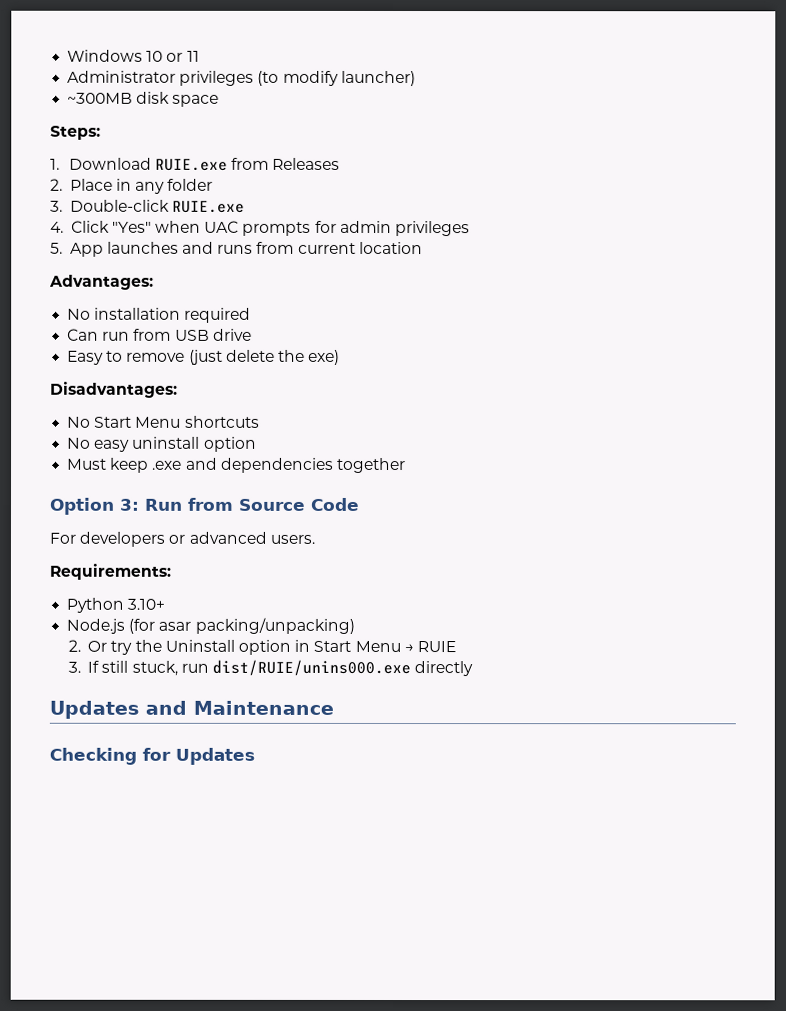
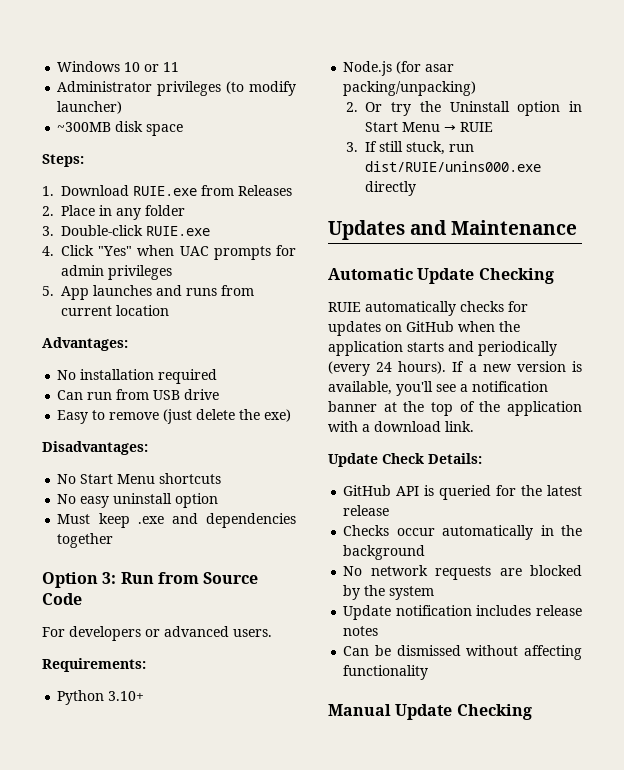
[49,747,255,765] Checking for Updates -> [328,268,554,284] [328,301,528,316] [328,321,520,336] [328,341,557,356] [328,361,582,376] [328,381,548,396] [328,401,582,416] [328,421,474,432] [328,453,482,467] [343,485,582,500] [343,505,390,516] [343,525,582,540] [343,545,426,560] [343,565,582,580] [343,585,435,600] [343,605,582,620] [343,626,379,636] [343,645,582,660] [343,665,429,680] [328,704,532,720] Automatic Update Checking // RUIE automatically checks for updates on GitHub when the application starts and periodically (every 24 hours). If a new version is available, you'll see a notification banner at the top of the application with a download link. // Update Check Details: // GitHub API is queried for the latest release // Checks occur automatically in the background // No network requests are blocked by the system // Update notification includes release notes // Can be dismissed without affecting functionality // Manual Update Checking

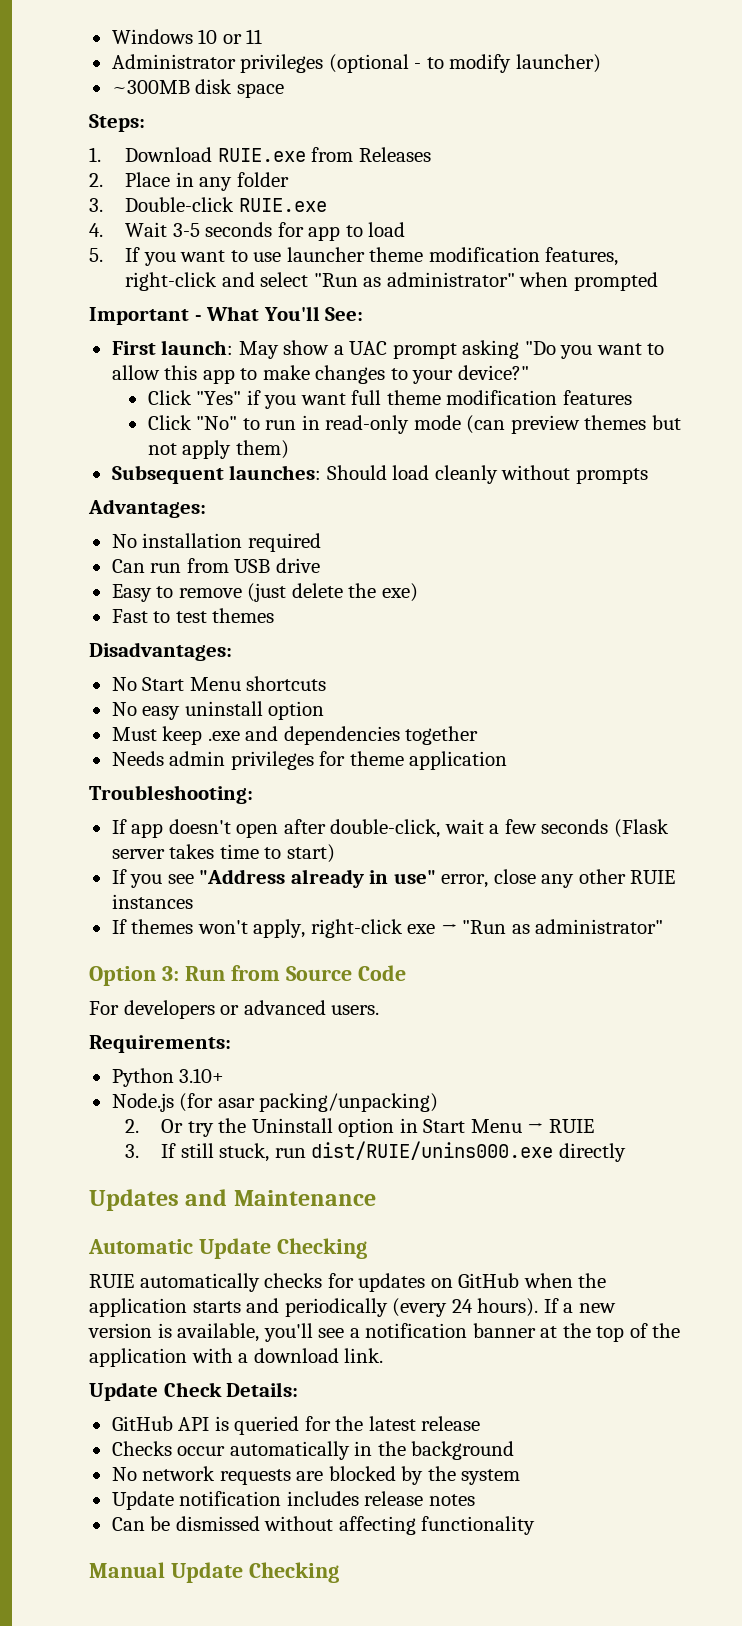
[226,81,245,94] (to -> [328,54,444,73] (optional - to
[61,245,296,260] [61,265,172,280] [42,285,254,300] [61,305,169,316] Click "Yes" when UAC prompts for admin privileges // 5. App launches and runs from current location -> [125,222,406,241] [89,247,619,266] [125,272,658,291] [89,306,364,325] [111,340,665,359] [111,365,529,384] [147,390,632,409] [147,415,681,434] [147,440,289,459] [111,465,648,484] Wait 3-5 seconds for app to load // 5. If you want to use launcher theme modification features, right-click and select "Run as administrator" when prompted // Important - What You'll See: // First launch: May show a UAC prompt asking "Do you want to allow this app to make changes to your device?" // Click "Yes" if you want full theme modification features // Click "No" to run in read-only mode (can preview themes but not apply them) // Subsequent launches: Should load cleanly without prompts
(292, 415) none -> [111,608,275,623] // Fast to test themes
(114, 540) none -> [111,751,508,770] [89,785,253,804] [111,819,669,838] [111,844,335,863] [111,869,676,888] [111,894,193,909] [111,919,664,938] // Needs admin privileges for theme application // Troubleshooting: // If app doesn't open after double-click, wait a few seconds (Flask server takes time to start) // If you see "Address already in use" error, close any other RUIE instances // If themes won't apply, right-click exe → "Run as administrator"

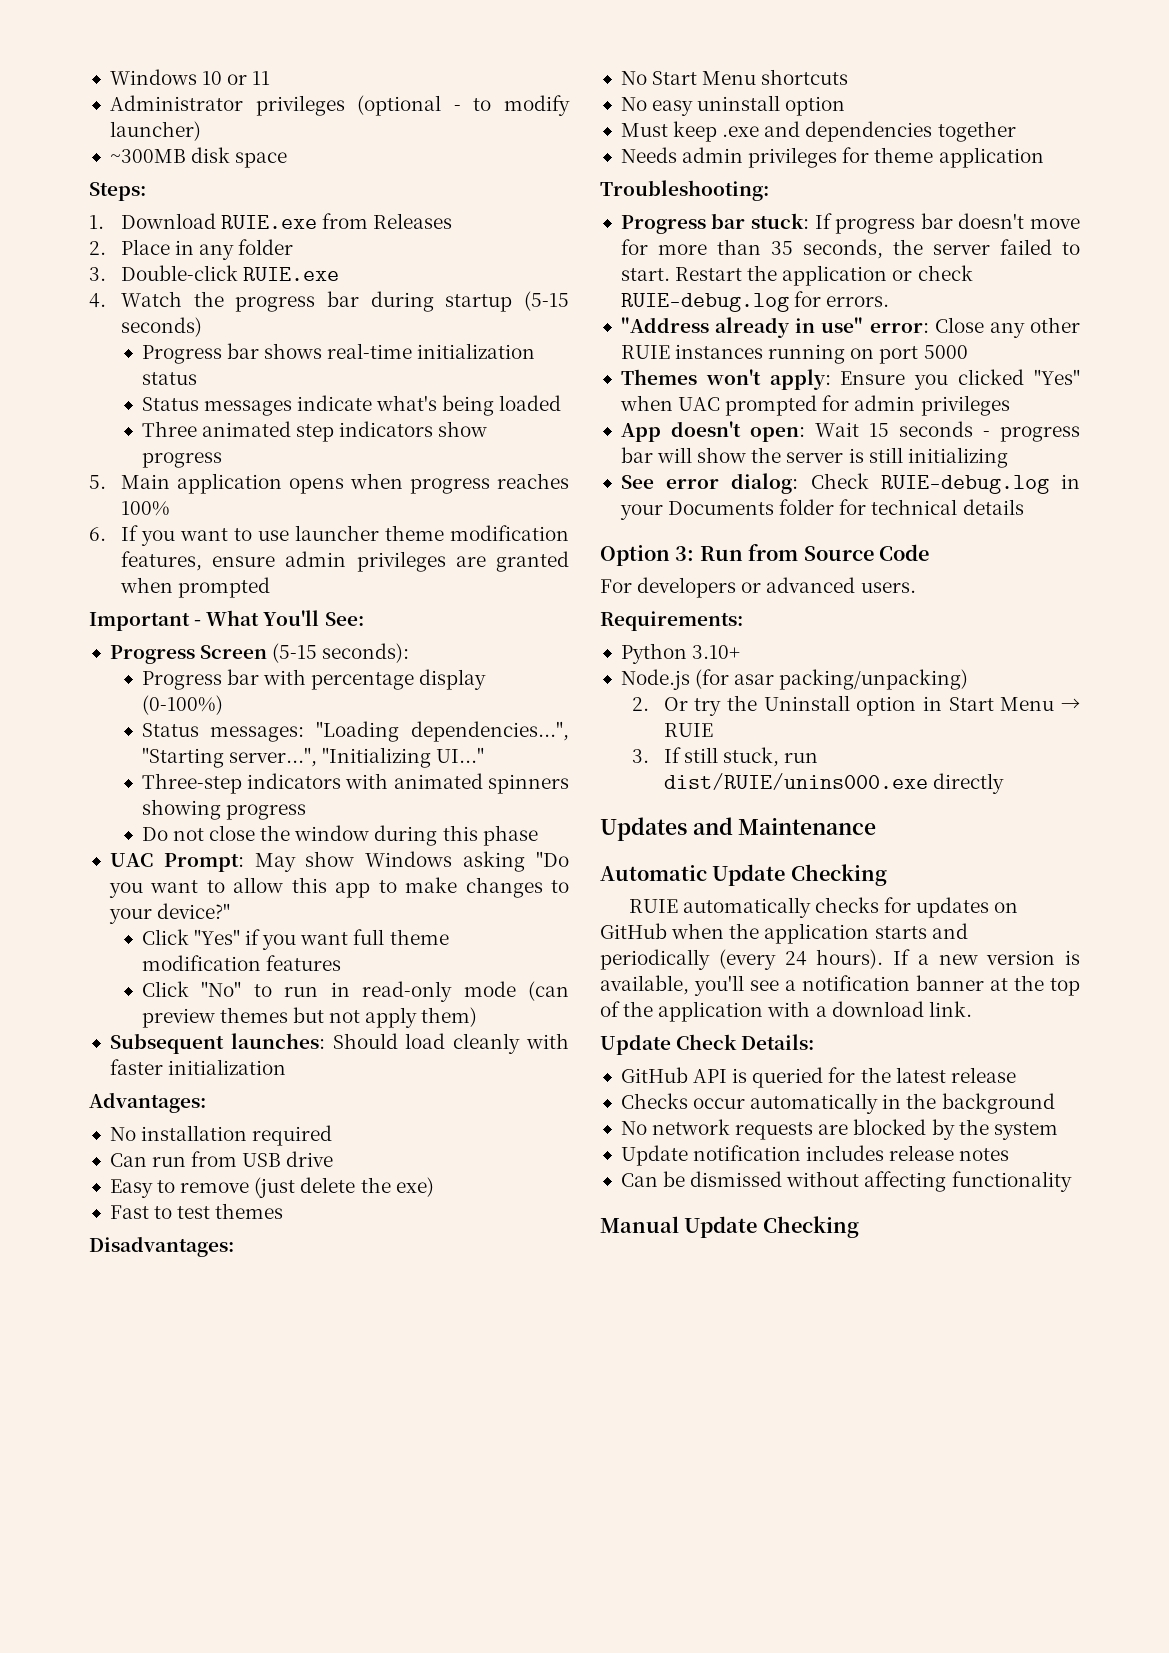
[125,222,406,241] [89,248,103,262] Wait 3-5 seconds for app to load // 5. -> [120,291,569,312] [120,317,202,337] [141,343,536,364] [141,372,197,385] [141,395,562,416] [141,421,488,442] [141,452,222,468] [89,473,569,494] [120,501,170,516] [89,527,106,541] Watch the progress bar during startup (5-15 seconds) // Progress bar shows real-time initialization status // Status messages indicate what's being loaded // Three animated step indicators show progress // 5. Main application opens when progress reaches 100% // 6.
[125,272,515,291] right-click and select "Run as administrator" -> [212,551,569,572] ensure admin privileges are granted
[111,340,457,359] First launch: May show a UAC prompt -> [109,643,410,664] [141,669,487,690] [141,695,223,715] [141,721,569,742] [141,747,485,768] [141,773,569,794] [141,799,306,820] [141,825,538,846] [109,851,453,872] Progress Screen (5-15 seconds): // Progress bar with percentage display (0-100%) // Status messages: "Loading dependencies...", "Starting server...", "Initializing UI..." // Three-step indicators with animated spinners showing progress // Do not close the window during this phase // UAC Prompt: May show Windows
[501,465,648,484] without prompts -> [526,1033,569,1049] [109,1059,287,1075] with faster initialization
[111,819,669,838] [111,844,335,863] [111,869,194,888] If app doesn't open after double-click, wait a few seconds (Flask server takes time to start) // If you see -> [620,213,1080,234] [620,239,1080,259] [620,265,973,286] [620,291,890,312] Progress bar stuck: If progress bar doesn't move for more than 35 seconds, the server failed to start. Restart the application or check RUIE-debug.log for errors. //
[441,869,536,888] error, close -> [869,317,984,333] error: Close
[111,919,664,938] // If themes won't apply, right-click exe → "Run as administrator" -> [768,344,968,364] [620,369,1080,390] [619,395,1010,416] [620,421,1080,442] [620,447,1008,468] [620,473,1080,494] [619,499,1024,520] running on port 5000 // Themes won't apply: Ensure you clicked "Yes" when UAC prompted for admin privileges // App doesn't open: Wait 15 seconds - progress bar will show the server is still initializing // See error dialog: Check RUIE-debug.log in your Documents folder for technical details

